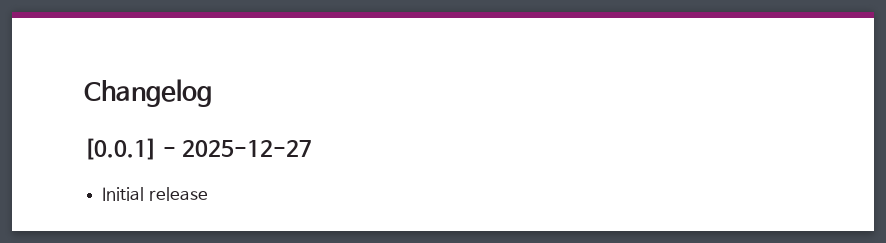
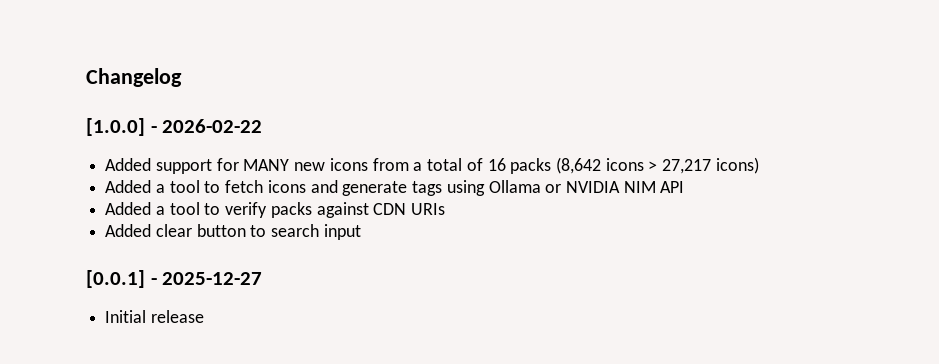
(212, 93) none -> [86,118,263,136] [105,157,759,174] [105,180,685,196] [105,202,446,218] [105,224,361,240] // [1.0.0] - 2026-02-22 // Added support for MANY new icons from a total of 16 packs (8,642 icons > 27,217 icons) // Added a tool to fetch icons and generate tags using Ollama or NVIDIA NIM API // Added a tool to verify packs against CDN URIs // Added clear button to search input

